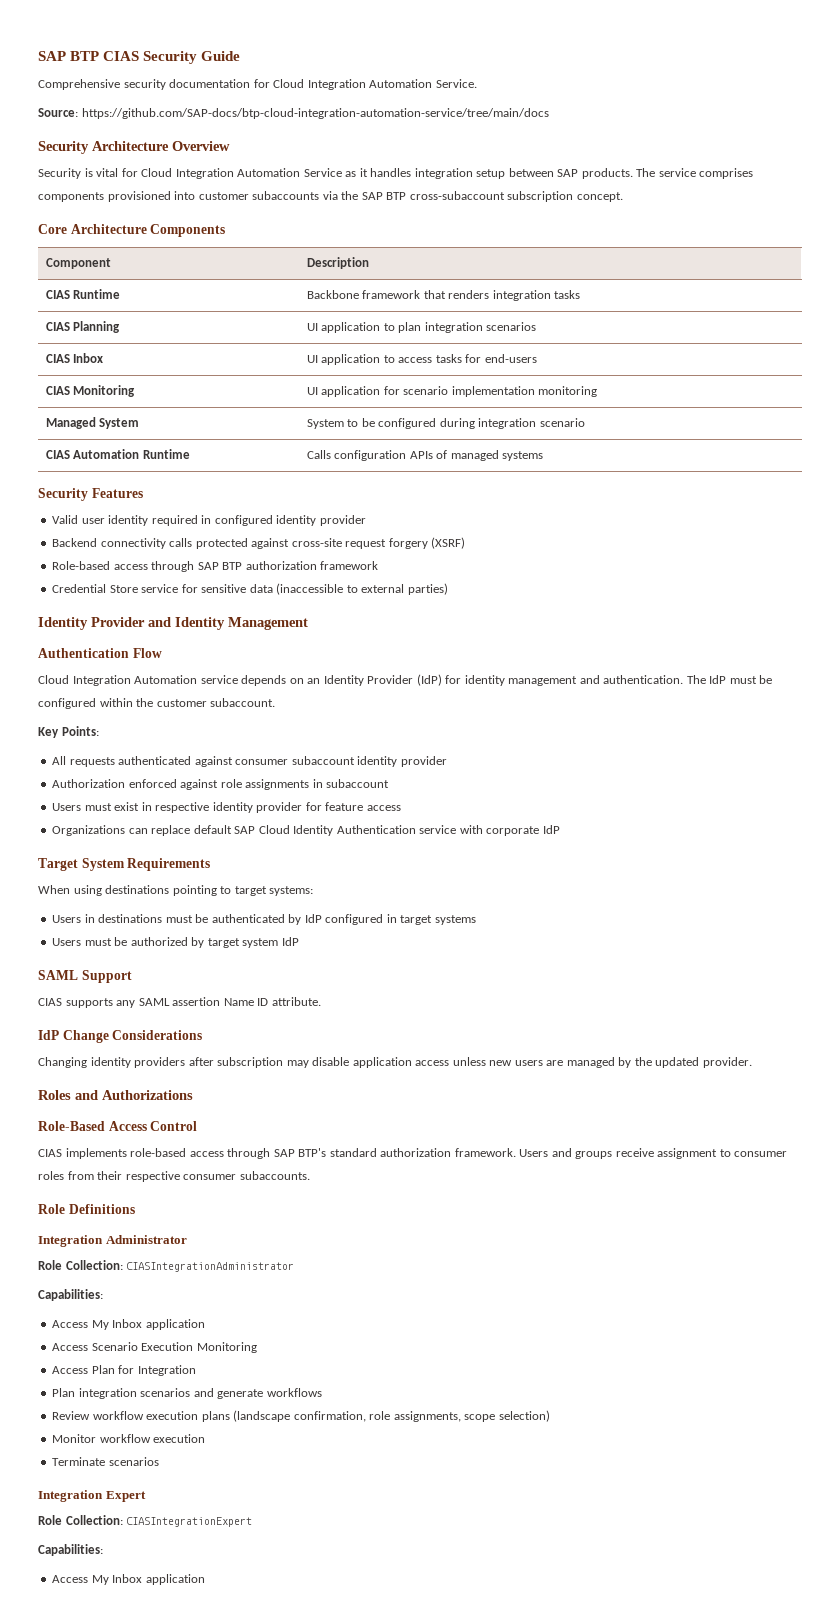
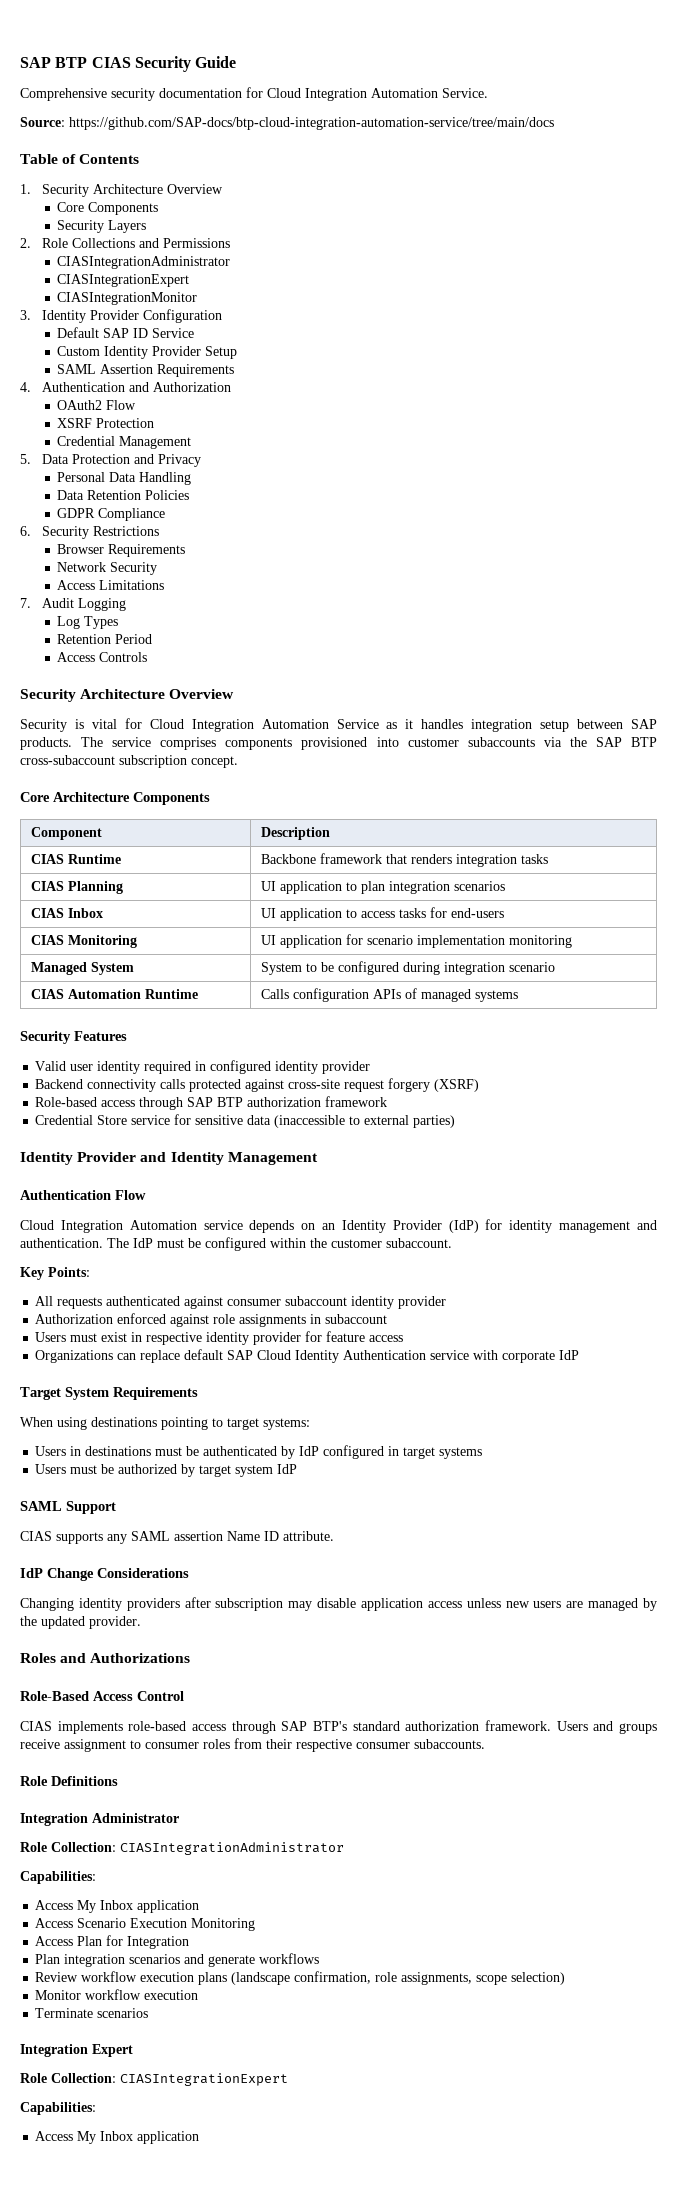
(549, 113) none -> [20,154,140,164] [20,184,224,197] [57,202,159,215] [57,220,147,233] [20,238,231,248] [57,256,231,269] [57,274,190,287] [57,292,198,305] [20,309,223,323] [57,327,195,338] [57,346,238,359] [57,364,235,377] [20,382,232,392] [57,400,137,410] [57,418,155,428] [57,436,192,449] [20,454,202,467] [57,472,192,485] [57,490,190,500] [57,508,166,521] [20,526,160,539] [57,544,186,557] [57,562,158,575] [57,580,165,590] [20,598,127,611] [57,616,119,629] [57,634,153,644] [57,652,148,662] // Table of Contents // 1. Security Architecture Overview // Core Components // Security Layers // 2. Role Collections and Permissions // CIASIntegrationAdministrator // CIASIntegrationExpert // CIASIntegrationMonitor // 3. Identity Provider Configuration // Default SAP ID Service // Custom Identity Provider Setup // SAML Assertion Requirements // 4. Authentication and Authorization // OAuth2 Flow // XSRF Protection // Credential Management // 5. Data Protection and Privacy // Personal Data Handling // Data Retention Policies // GDPR Compliance // 6. Security Restrictions // Browser Requirements // Network Security // Access Limitations // 7. Audit Logging // Log Types // Retention Period // Access Controls

